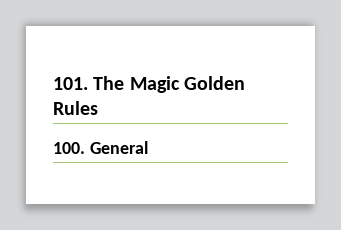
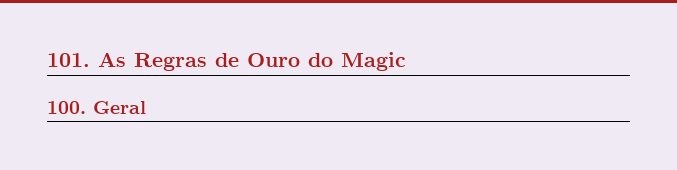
[93,76,125,90] The -> [98,52,333,71] As Regras de Ouro do
[184,76,246,90] [53,101,98,115] Golden Rules -> (406, 61) none
[89,141,148,154] General -> [93,101,146,114] Geral

